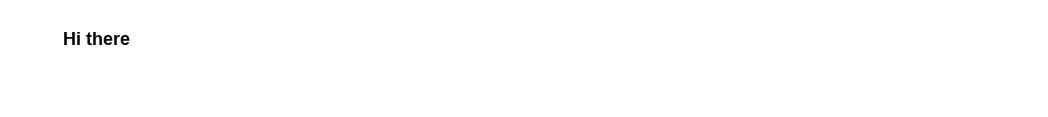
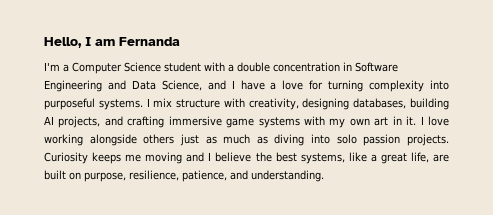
[63,32,130,45] Hi there -> [44,37,180,48] [44,62,398,74] [44,80,449,92] [44,98,449,110] [44,116,450,128] [44,134,449,146] [44,152,449,164] [44,170,324,182] Hello, I am Fernanda // I'm a Computer Science student with a double concentration in Software Engineering and Data Science, and I have a love for turning complexity into purposeful systems. I mix structure with creativity, designing databases, building AI projects, and crafting immersive game systems with my own art in it. I love working alongside others just as much as diving into solo passion projects. Curiosity keeps me moving and I believe the best systems, like a great life, are built on purpose, resilience, patience, and understanding.

